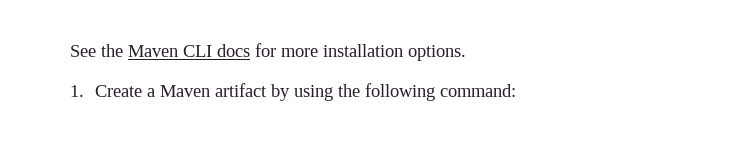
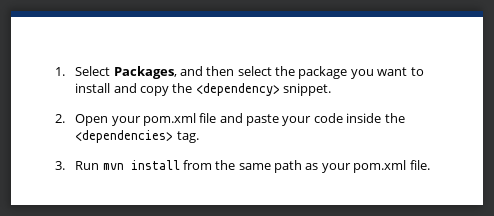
[70,43,466,61] [70,83,516,101] See the Maven CLI docs for more installation options. // 1. Create a Maven artifact by using the following command: -> [55,66,424,79] [75,83,332,96] [55,113,405,126] [75,130,199,143] [55,160,430,173] 1. Select Packages, and then select the package you want to install and copy the <dependency> snippet. // 2. Open your pom.xml file and paste your code inside the <dependencies> tag. // 3. Run mvn install from the same path as your pom.xml file.

